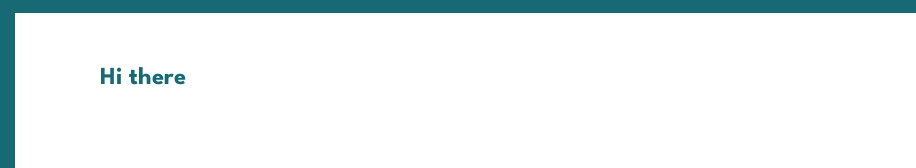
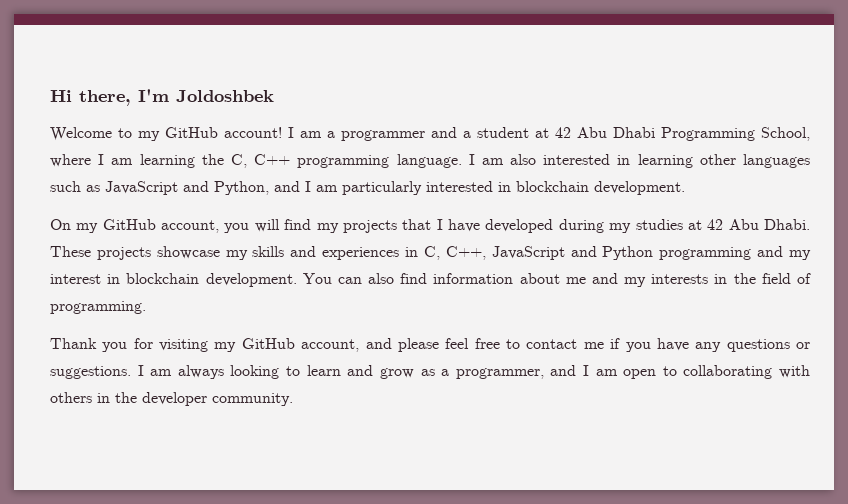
[128,67,186,85] there -> [79,89,274,106] [50,127,810,141] [50,154,810,168] [50,181,685,195] [50,219,810,233] [50,246,812,260] [50,273,811,287] [50,301,146,314] [50,338,810,352] [50,365,810,379] [50,392,293,406] there, I'm Joldoshbek // Welcome to my GitHub account! I am a programmer and a student at 42 Abu Dhabi Programming School, where I am learning the C, C++ programming language. I am also interested in learning other languages such as JavaScript and Python, and I am particularly interested in blockchain development. // On my GitHub account, you will find my projects that I have developed during my studies at 42 Abu Dhabi. These projects showcase my skills and experiences in C, C++, JavaScript and Python programming and my interest in blockchain development. You can also find information about me and my interests in the field of programming. // Thank you for visiting my GitHub account, and please feel free to contact me if you have any questions or suggestions. I am always looking to learn and grow as a programmer, and I am open to collaborating with others in the developer community.

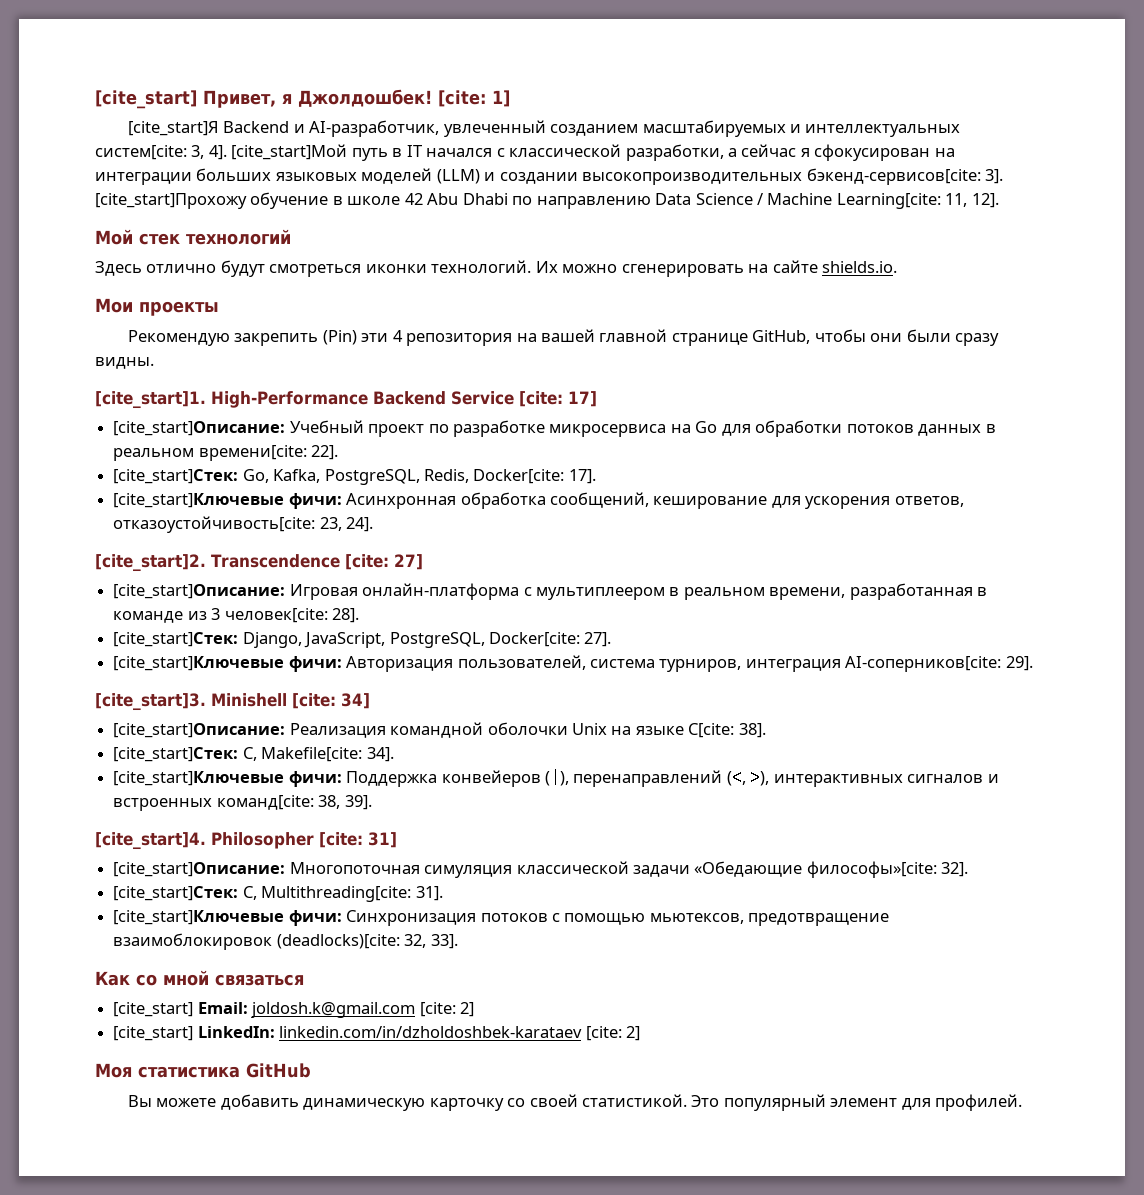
[50,89,274,106] [50,127,810,141] [50,154,810,168] [50,181,685,195] [50,219,810,233] [50,246,812,260] [50,273,811,287] [50,301,146,314] [50,338,810,352] [50,365,810,379] [50,392,293,406] Hi there, I'm Joldoshbek // Welcome to my GitHub account! I am a programmer and a student at 42 Abu Dhabi Programming School, where I am learning the C, C++ programming language. I am also interested in learning other languages such as JavaScript and Python, and I am particularly interested in blockchain development. // On my GitHub account, you will find my projects that I have developed during my studies at 42 Abu Dhabi. These projects showcase my skills and experiences in C, C++, JavaScript and Python programming and my interest in blockchain development. You can also find information about me and my interests in the field of programming. // Thank you for visiting my GitHub account, and please feel free to contact me if you have any questions or suggestions. I am always looking to learn and grow as a programmer, and I am open to collaborating with others in the developer community. -> [95,89,510,109] [127,120,961,137] [95,144,955,161] [95,168,1004,185] [95,192,999,209] [95,229,291,245] [95,260,898,277] [95,298,219,316] [127,329,1000,346] [95,357,154,369] [95,391,597,409] [113,420,996,437] [113,445,339,461] [113,469,596,485] [113,492,964,509] [113,516,374,533] [95,554,423,572] [113,583,988,600] [113,608,359,623] [113,632,612,648] [113,655,1033,672] [95,693,370,711] [113,722,766,738] [113,747,394,762] [113,769,999,787] [113,795,372,811] [95,832,397,850] [113,861,969,878] [113,886,443,902] [113,910,890,926] [113,933,458,950] [95,970,304,986] [113,1002,474,1018] [113,1026,640,1041] [95,1063,311,1078] [127,1094,1023,1111] [cite_start] Привет, я Джолдошбек! [cite: 1] // [cite_start]Я Backend и AI-разработчик, увлеченный созданием масштабируемых и интеллектуальных систем[cite: 3, 4]. [cite_start]Мой путь в IT начался с классической разработки, а сейчас я сфокусирован на интеграции больших языковых моделей (LLM) и создании высокопроизводительных бэкенд-сервисов[cite: 3]. [cite_start]Прохожу обучение в школе 42 Abu Dhabi по направлению Data Science / Machine Learning[cite: 11, 12]. // Мой стек технологий // Здесь отлично будут смотреться иконки технологий. Их можно сгенерировать на сайте shields.io. // Мои проекты // Рекомендую закрепить (Pin) эти 4 репозитория на вашей главной странице GitHub, чтобы они были сразу видны. // [cite_start]1. High-Performance Backend Service [cite: 17] // [cite_start]Описание: Учебный проект по разработке микросервиса на Go для обработки потоков данных в реальном времени[cite: 22]. // [cite_start]Стек: Go, Kafka, PostgreSQL, Redis, Docker[cite: 17]. // [cite_start]Ключевые фичи: Асинхронная обработка сообщений, кеширование для ускорения ответов, отказоустойчивость[cite: 23, 24]. // [cite_start]2. Transcendence [cite: 27] // [cite_start]Описание: Игровая онлайн-платформа с мультиплеером в реальном времени, разработанная в команде из 3 человек[cite: 28]. // [cite_start]Стек: Django, JavaScript, PostgreSQL, Docker[cite: 27]. // [cite_start]Ключевые фичи: Авторизация пользователей, система турниров, интеграция AI-соперников[cite: 29]. // [cite_start]3. Minishell [cite: 34] // [cite_start]Описание: Реализация командной оболочки Unix на языке C[cite: 38]. // [cite_start]Стек: C, Makefile[cite: 34]. // [cite_start]Ключевые фичи: Поддержка конвейеров (|), перенаправлений (<, >), интерактивных сигналов и встроенных команд[cite: 38, 39]. // [cite_start]4. Philosopher [cite: 31] // [cite_start]Описание: Многопоточная симуляция классической задачи «Обедающие философы»[cite: 32]. // [cite_start]Стек: C, Multithreading[cite: 31]. // [cite_start]Ключевые фичи: Синхронизация потоков с помощью мьютексов, предотвращение взаимоблокировок (deadlocks)[cite: 32, 33]. // Как со мной связаться // [cite_start] Email: joldosh.k@gmail.com [cite: 2] // [cite_start] LinkedIn: linkedin.com/in/dzholdoshbek-karataev [cite: 2] // Моя статистика GitHub // Вы можете добавить динамическую карточку со своей статистикой. Это популярный элемент для профилей.

